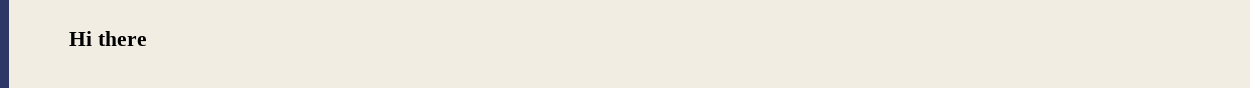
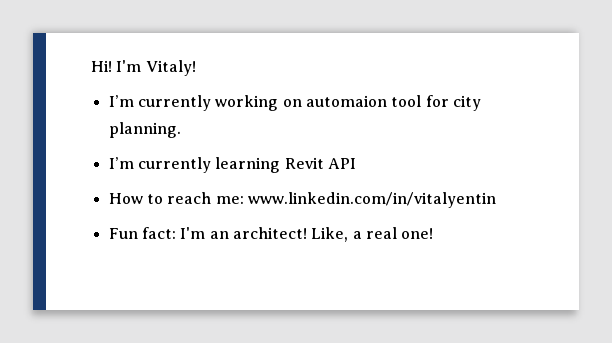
[69,31,147,46] Hi there -> [91,60,196,76] [108,95,481,111] [108,122,181,138] [108,157,356,173] [108,192,496,208] [108,227,434,242] Hi! I'm Vitaly! // I’m currently working on automaion tool for city planning. // I’m currently learning Revit API // How to reach me: www.linkedin.com/in/vitalyentin // Fun fact: I'm an architect! Like, a real one!

